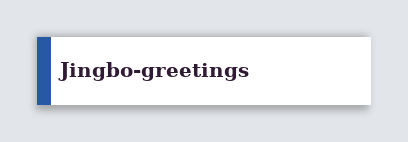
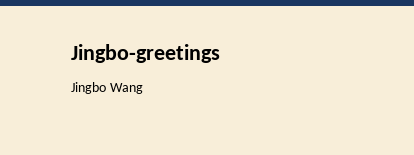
(249, 71) none -> [71,82,143,94] // Jingbo Wang

